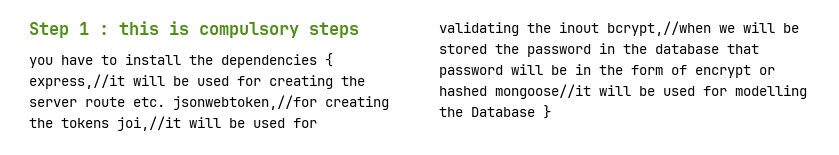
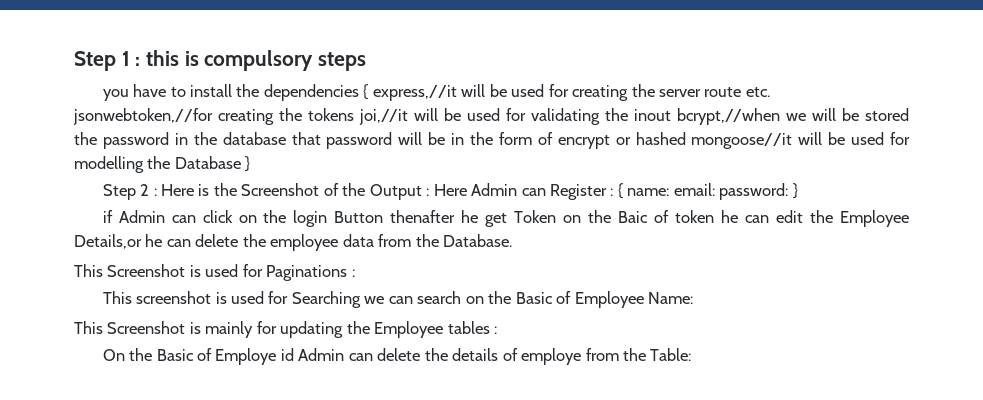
(551, 112) none -> [102,183,798,200] [102,210,910,227] [74,234,513,251] [74,264,355,281] [102,291,693,308] [74,321,498,338] [102,348,692,365] // Step 2 : Here is the Screenshot of the Output : Here Admin can Register : { name: email: password: } // if Admin can click on the login Button thenafter he get Token on the Baic of token he can edit the Employee Details,or he can delete the employee data from the Database. // This Screenshot is used for Paginations : // This screenshot is used for Searching we can search on the Basic of Employee Name: // This Screenshot is mainly for updating the Employee tables : // On the Basic of Employe id Admin can delete the details of employe from the Table:

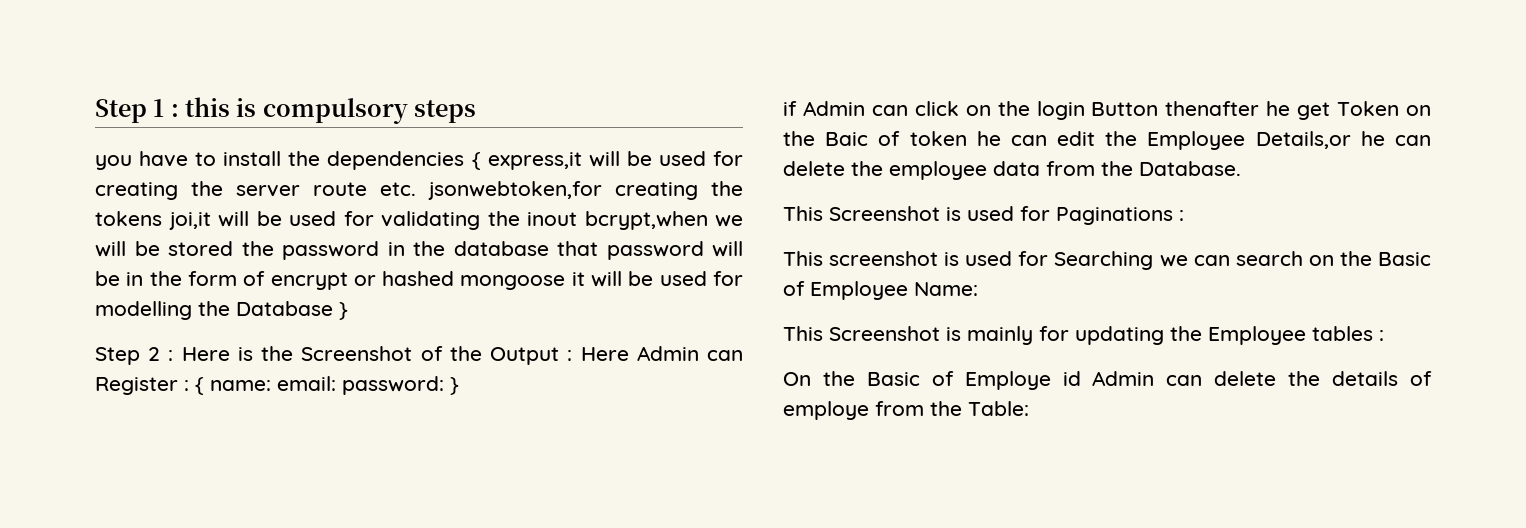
[372,85,457,101] express,//it -> [487,152,582,170] express,it
[73,108,213,125] jsonwebtoken,//for -> [428,181,602,200] jsonwebtoken,for
[358,109,409,125] joi,//it -> [168,212,211,230] joi,it
[676,108,781,125] bcrypt,//when -> [584,211,708,230] bcrypt,when
[691,133,793,149] mongoose//it -> [460,272,585,290] mongoose it

